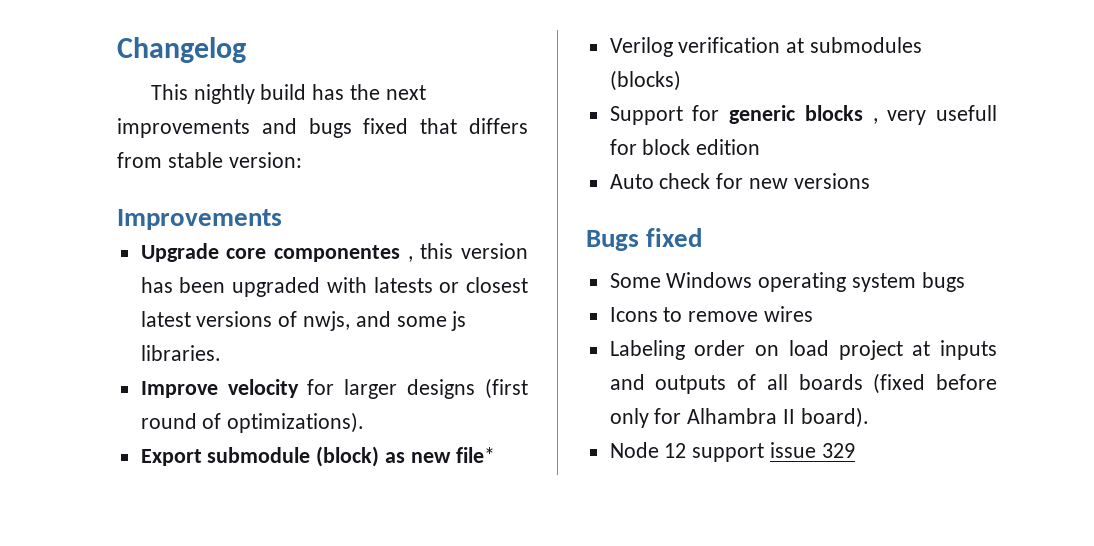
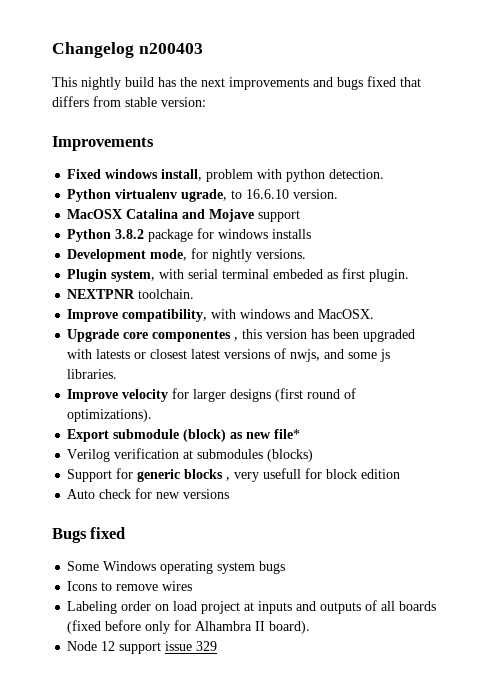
(246, 50) none -> [138,43,203,54] n200403
(282, 219) none -> [67,169,385,182] [67,189,339,202] [67,209,301,222] [67,228,312,242] [67,248,307,262] [67,268,410,282] [67,289,195,299] [67,309,375,322] // Fixed windows install, problem with python detection. // Python virtualenv ugrade, to 16.6.10 version. // MacOSX Catalina and Mojave support // Python 3.8.2 package for windows installs // Development mode, for nightly versions. // Plugin system, with serial terminal embeded as first plugin. // NEXTPNR toolchain. // Improve compatibility, with windows and MacOSX.

